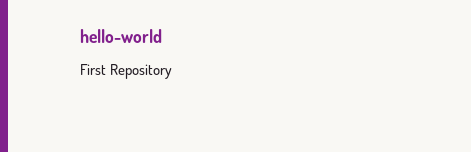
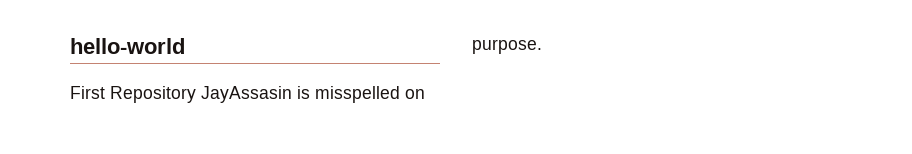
(173, 71) none -> [201,86,425,103] [472,39,542,54] JayAssasin is misspelled on purpose.

